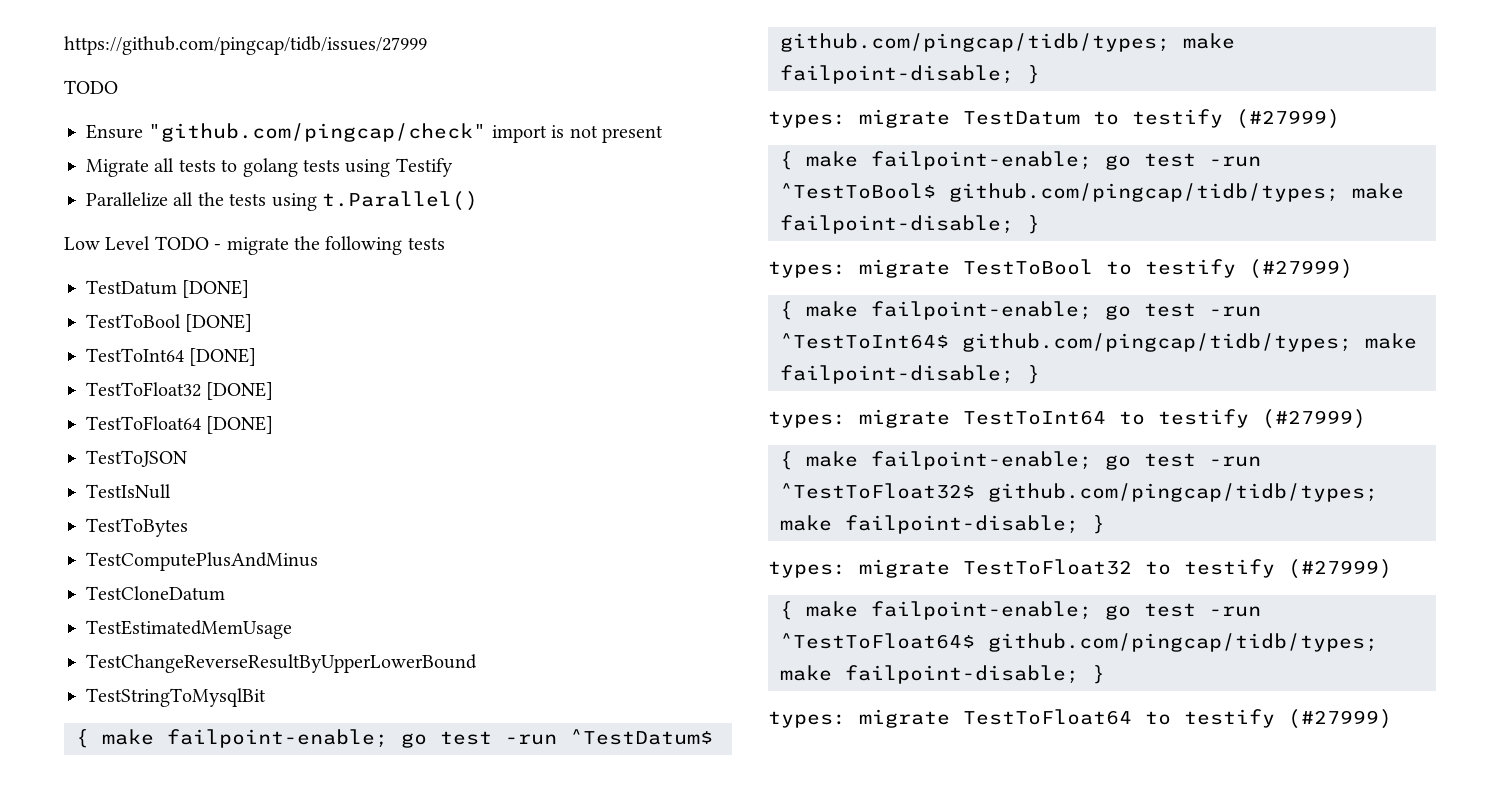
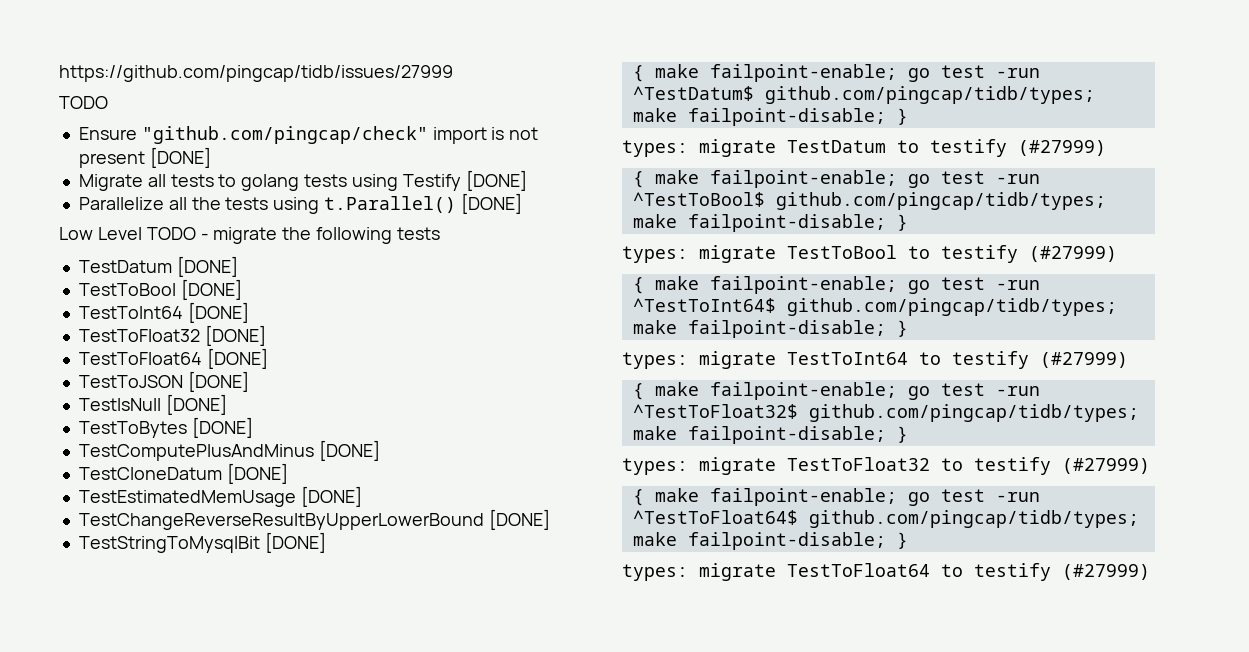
(663, 134) none -> [149,147,211,168] [DONE]
(453, 167) none -> [465,170,527,191] [DONE]
(478, 201) none -> [460,193,522,214] [DONE]
(187, 458) none -> [187,371,249,392] [DONE]
(171, 491) none -> [165,394,227,415] [DONE]
(188, 527) none -> [191,417,253,438] [DONE]
(318, 561) none -> [318,440,380,461] [DONE]
(225, 593) none -> [226,463,288,484] [DONE]
(292, 629) none -> [300,486,362,507] [DONE]
(477, 663) none -> [488,509,550,530] [DONE]
(266, 697) none -> [264,532,326,553] [DONE]

